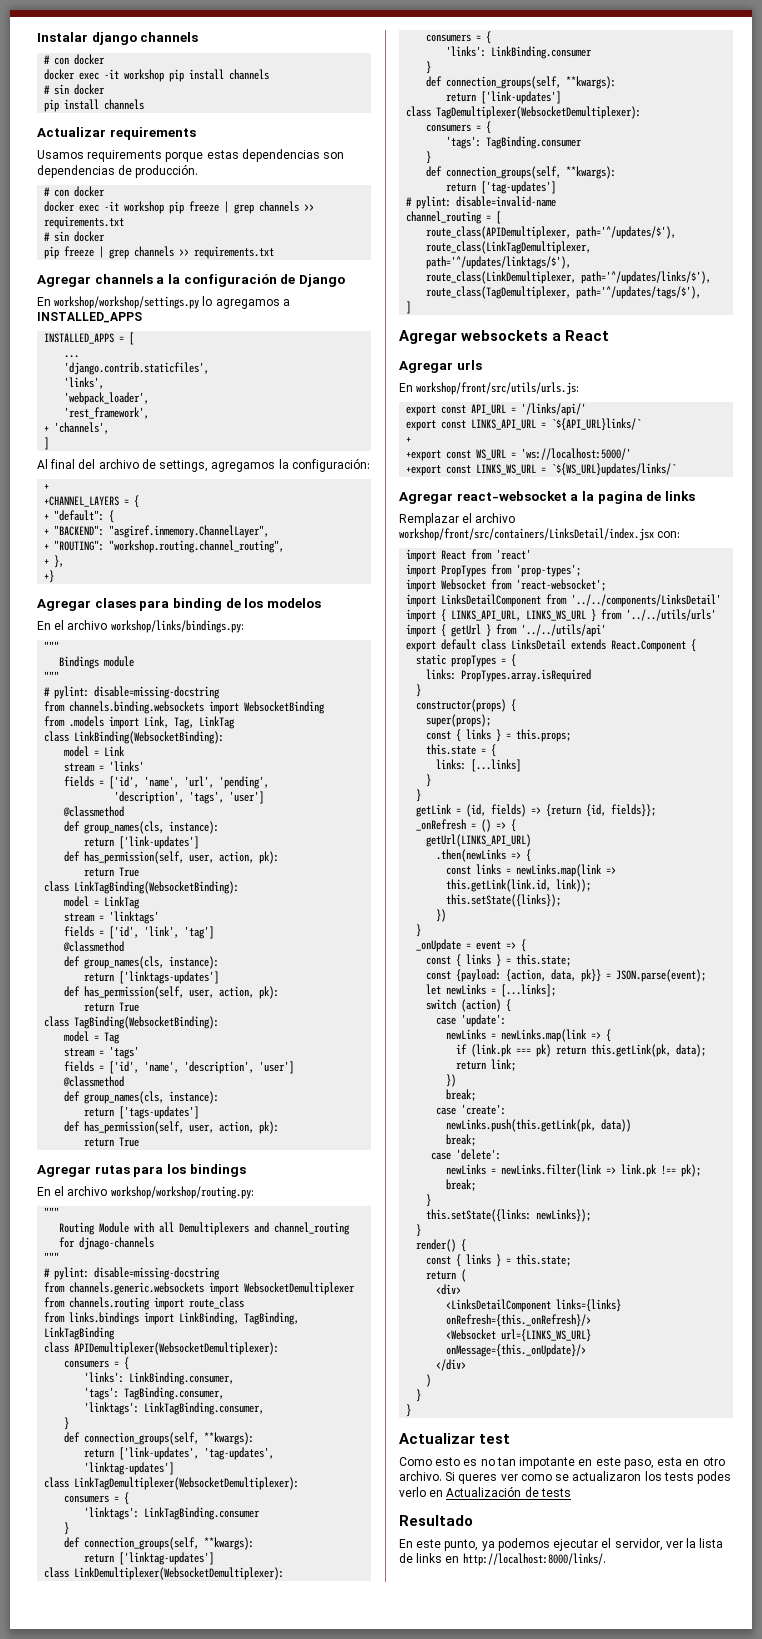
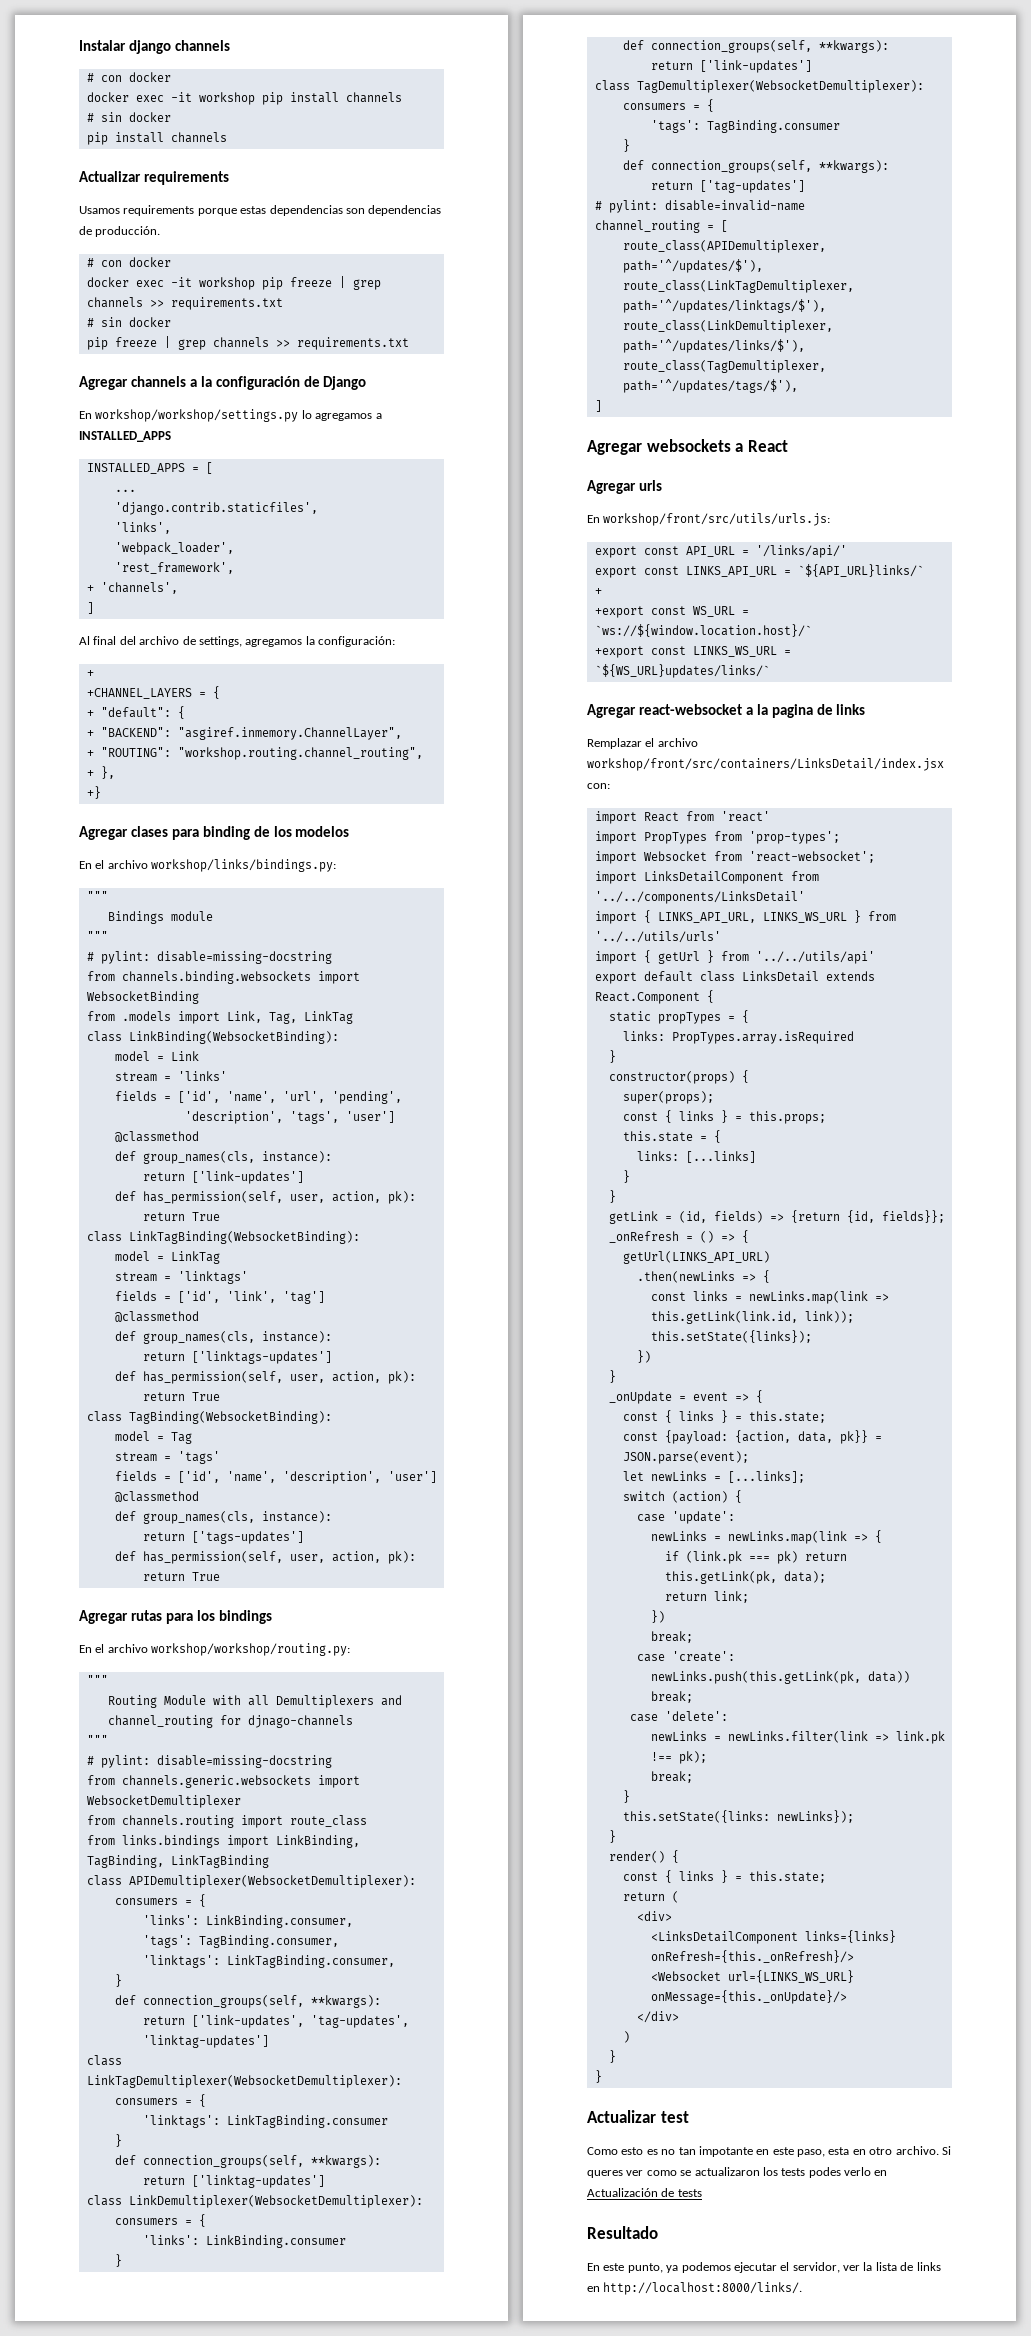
[521,448,632,460] 'ws://localhost:5000/' -> [594,624,812,637] `ws://${window.location.host}/`

